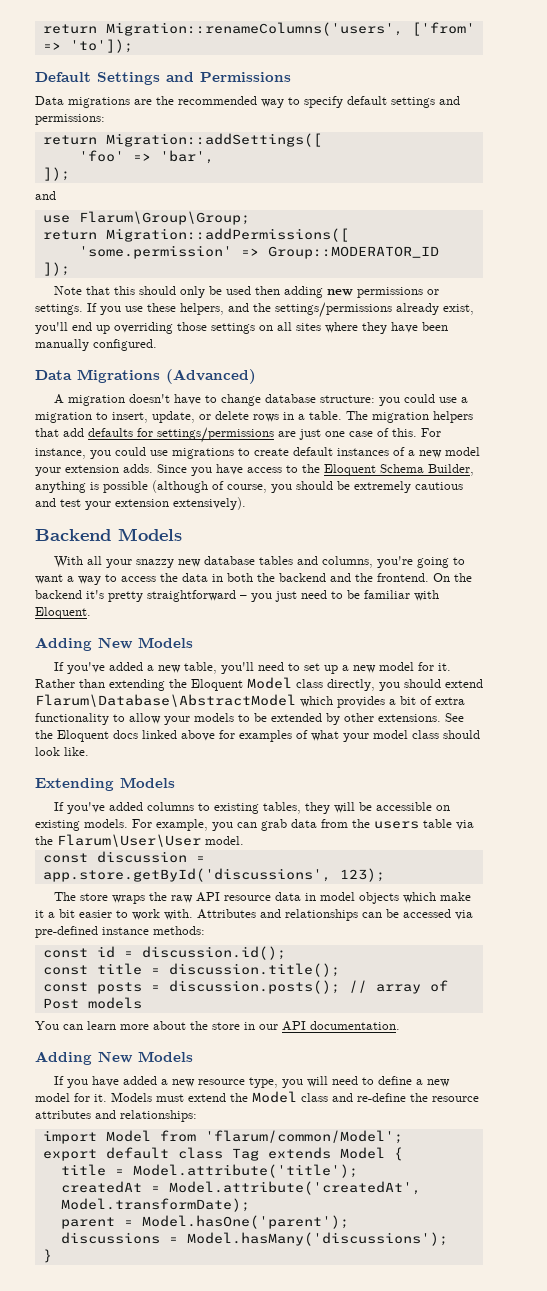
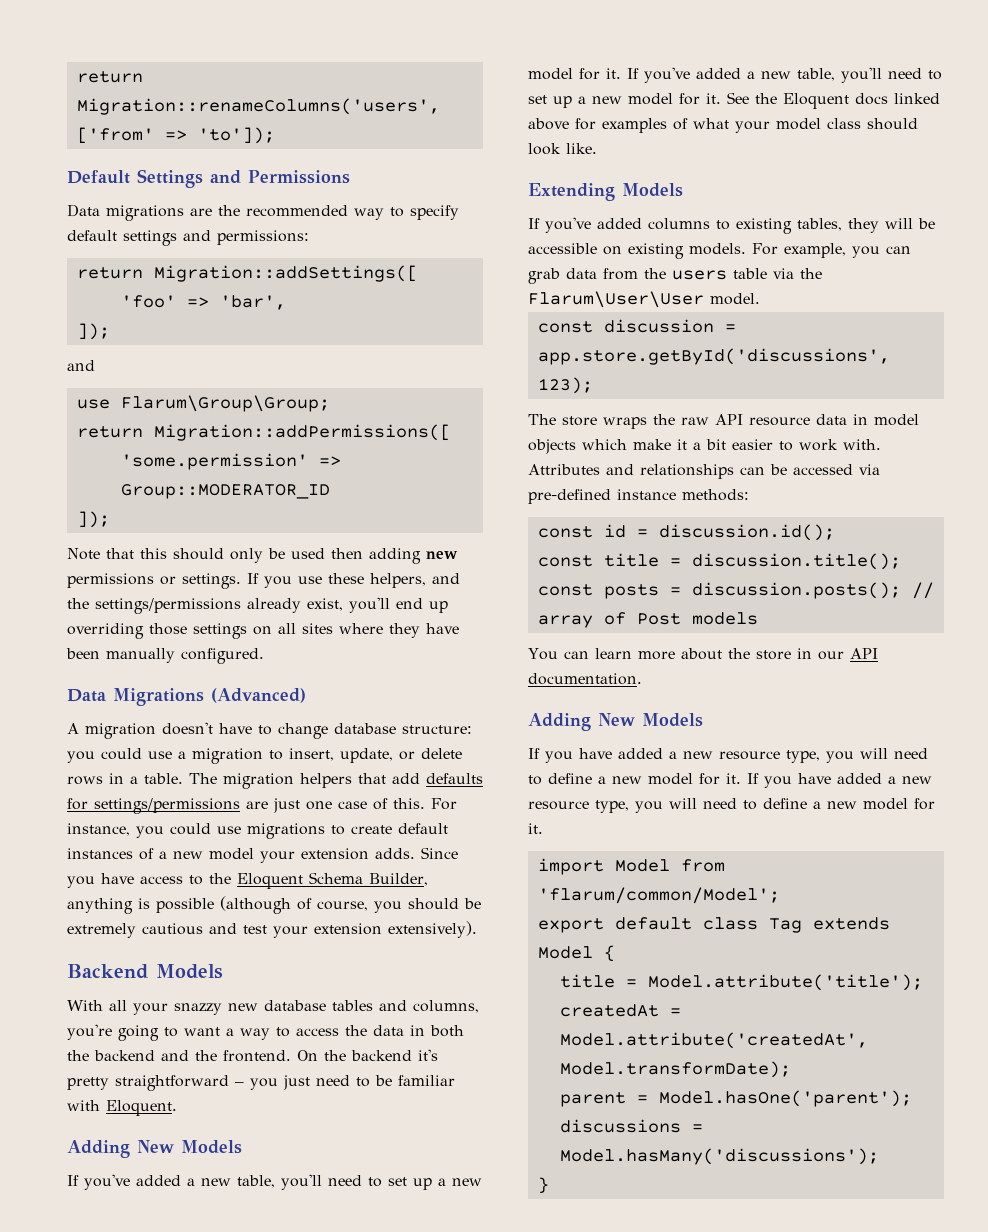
[35,677,483,691] [35,694,465,708] [35,713,441,725] Rather than extending the Eloquent Model class directly, you should extend Flarum\Database\AbstractModel which provides a bit of extra functionality to allow your models to be extended by other extensions. -> [627,67,942,83] [528,93,721,108] If you've added a new table, you'll need to set up a new model for it.
[111,1091,479,1103] [35,1110,197,1122] Models must extend the Model class and re-define the resource attributes and relationships: -> [747,773,932,788] [528,798,935,813] [528,823,543,834] If you have added a new resource type, you will need to define a new model for it.

